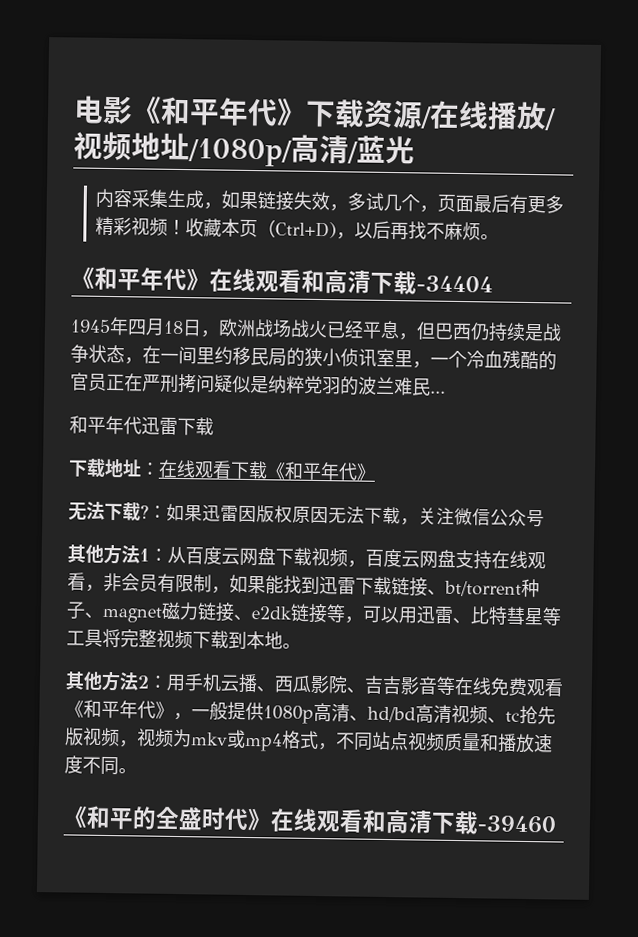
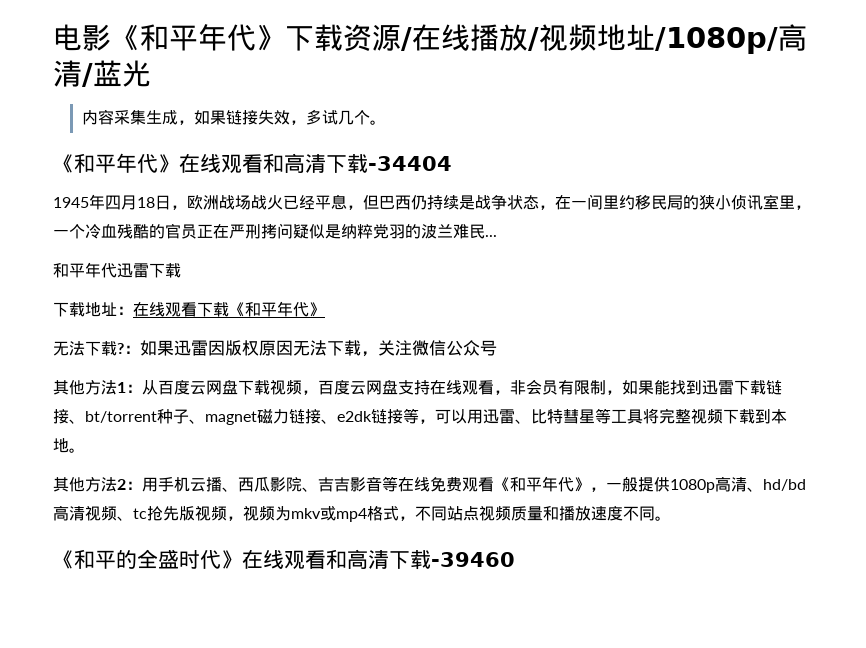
[419,194,565,214] [95,216,482,241] ，页面最后有更多精彩视频！收藏本页（Ctrl+D)，以后再找不麻烦 -> (370, 117) none

